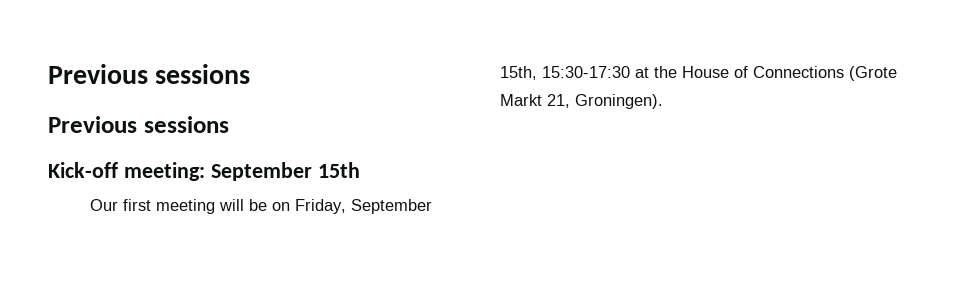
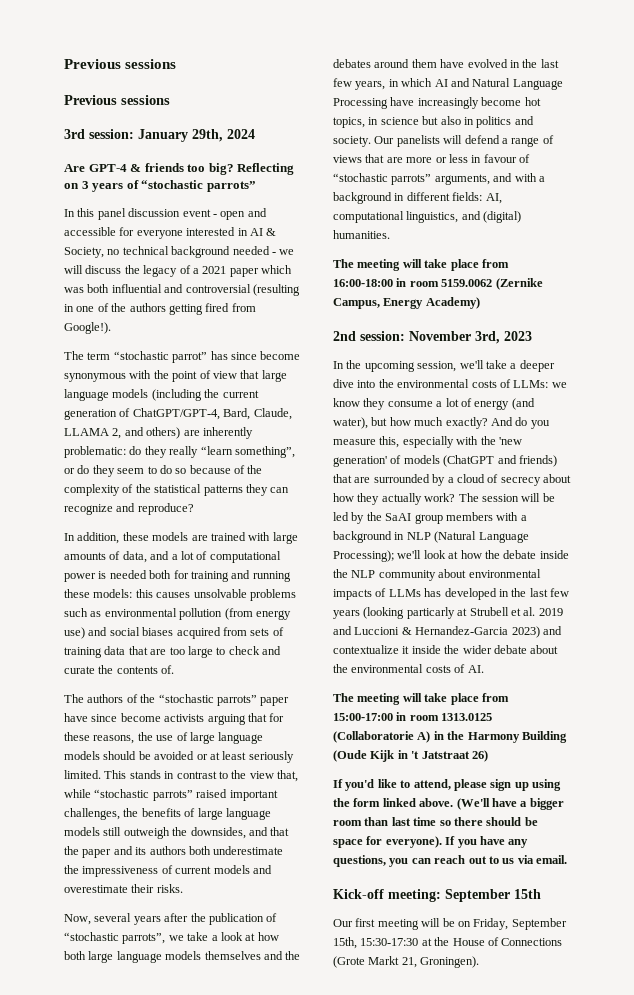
(229, 124) none -> [64,129,255,142] [64,163,295,175] [64,180,256,192] [64,208,267,220] [64,227,277,239] [64,246,295,258] [64,265,292,277] [64,284,300,296] [64,303,256,315] [64,322,111,334] [64,351,301,363] [64,370,287,382] [64,389,259,401] [64,408,292,420] [64,427,253,439] [64,446,295,458] [64,465,263,477] [64,484,290,496] [64,503,194,515] [64,532,298,544] [64,551,281,563] [64,570,291,582] [64,589,296,601] [64,608,291,620] [64,627,284,639] [64,646,281,658] [64,665,175,674] [64,694,290,706] [64,713,285,725] [64,732,264,744] [64,751,294,763] [64,770,298,782] [64,789,278,801] [64,808,271,820] [64,827,290,839] [64,846,284,858] [64,865,272,877] [64,884,183,893] [64,913,278,925] [64,932,279,944] [64,951,301,963] [333,59,559,68] [333,78,563,90] [333,97,541,109] [333,116,534,128] [333,135,554,147] [333,154,530,163] [333,173,545,185] [333,192,502,204] [333,211,522,223] [333,230,390,239] [333,259,509,271] [333,278,543,290] [333,297,480,309] [333,331,532,344] [333,360,555,372] [333,379,567,388] [333,398,535,410] [333,417,550,429] [333,436,522,448] [333,455,557,467] [333,474,571,486] [333,493,555,505] [333,512,527,524] [333,531,529,543] [333,550,569,562] [333,569,541,581] [333,588,569,600] [333,607,563,619] [333,626,562,638] [333,645,559,654] [333,664,484,673] [333,693,509,705] [333,712,493,721] [333,731,567,743] [333,750,488,762] [333,779,561,791] [333,798,564,810] [333,817,538,826] [333,836,529,848] [333,855,567,867] // 3rd session: January 29th, 2024 // Are GPT-4 & friends too big? Reflecting on 3 years of “stochastic parrots” // In this panel discussion event - open and accessible for everyone interested in AI & Society, no technical background needed - we will discuss the legacy of a 2021 paper which was both influential and controversial (resulting in one of the authors getting fired from Google!). // The term “stochastic parrot” has since become synonymous with the point of view that large language models (including the current generation of ChatGPT/GPT-4, Bard, Claude, LLAMA 2, and others) are inherently problematic: do they really “learn something”, or do they seem to do so because of the complexity of the statistical patterns they can recognize and reproduce? // In addition, these models are trained with large amounts of data, and a lot of computational power is needed both for training and running these models: this causes unsolvable problems such as environmental pollution (from energy use) and social biases acquired from sets of training data that are too large to check and curate the contents of. // The authors of the “stochastic parrots” paper have since become activists arguing that for these reasons, the use of large language models should be avoided or at least seriously limited. This stands in contrast to the view that, while “stochastic parrots” raised important challenges, the benefits of large language models still outweigh the downsides, and that the paper and its authors both underestimate the impressiveness of current models and overestimate their risks. // Now, several years after the publication of “stochastic parrots”, we take a look at how both large language models themselves and the debates around them have evolved in the last few years, in which AI and Natural Language Processing have increasingly become hot topics, in science but also in politics and society. Our panelists will defend a range of views that are more or less in favour of “stochastic parrots” arguments, and with a background in different fields: AI, computational linguistics, and (digital) humanities. // The meeting will take place from 16:00-18:00 in room 5159.0062 (Zernike Campus, Energy Academy) // 2nd session: November 3rd, 2023 // In the upcoming session, we'll take a deeper dive into the environmental costs of LLMs: we know they consume a lot of energy (and water), but how much exactly? And do you measure this, especially with the 'new generation' of models (ChatGPT and friends) that are surrounded by a cloud of secrecy about how they actually work? The session will be led by the SaAI group members with a background in NLP (Natural Language Processing); we'll look at how the debate inside the NLP community about environmental impacts of LLMs has developed in the last few years (looking particarly at Strubell et al. 2019 and Luccioni & Hernandez-Garcia 2023) and contextualize it inside the wider debate about the environmental costs of AI. // The meeting will take place from 15:00-17:00 in room 1313.0125 (Collaboratorie A) in the Harmony Building (Oude Kijk in 't Jatstraat 26) // If you'd like to attend, please sign up using the form linked above. (We'll have a bigger room than last time so there should be space for everyone). If you have any questions, you can reach out to us via email.

